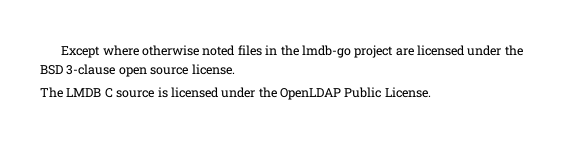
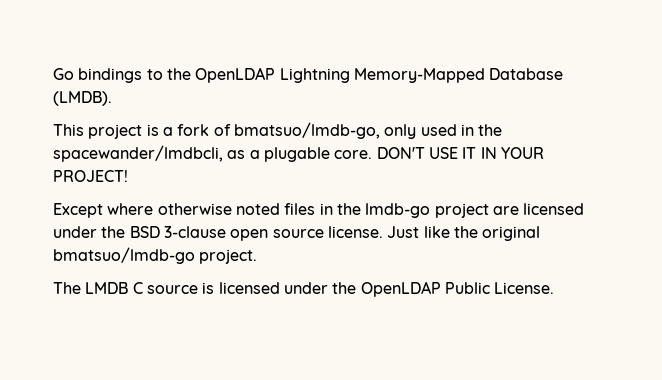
(61, 52) none -> [53,67,564,83] [53,91,112,106] [53,122,503,139] [53,145,544,162] [53,170,128,182] Go bindings to the OpenLDAP Lightning Memory-Mapped Database (LMDB). // This project is a fork of bmatsuo/lmdb-go, only used in the spacewander/lmdbcli, as a plugable core. DON'T USE IT IN YOUR PROJECT! //
(235, 69) none -> [387,226,541,241] [53,247,258,264] Just like the original bmatsuo/lmdb-go project.

